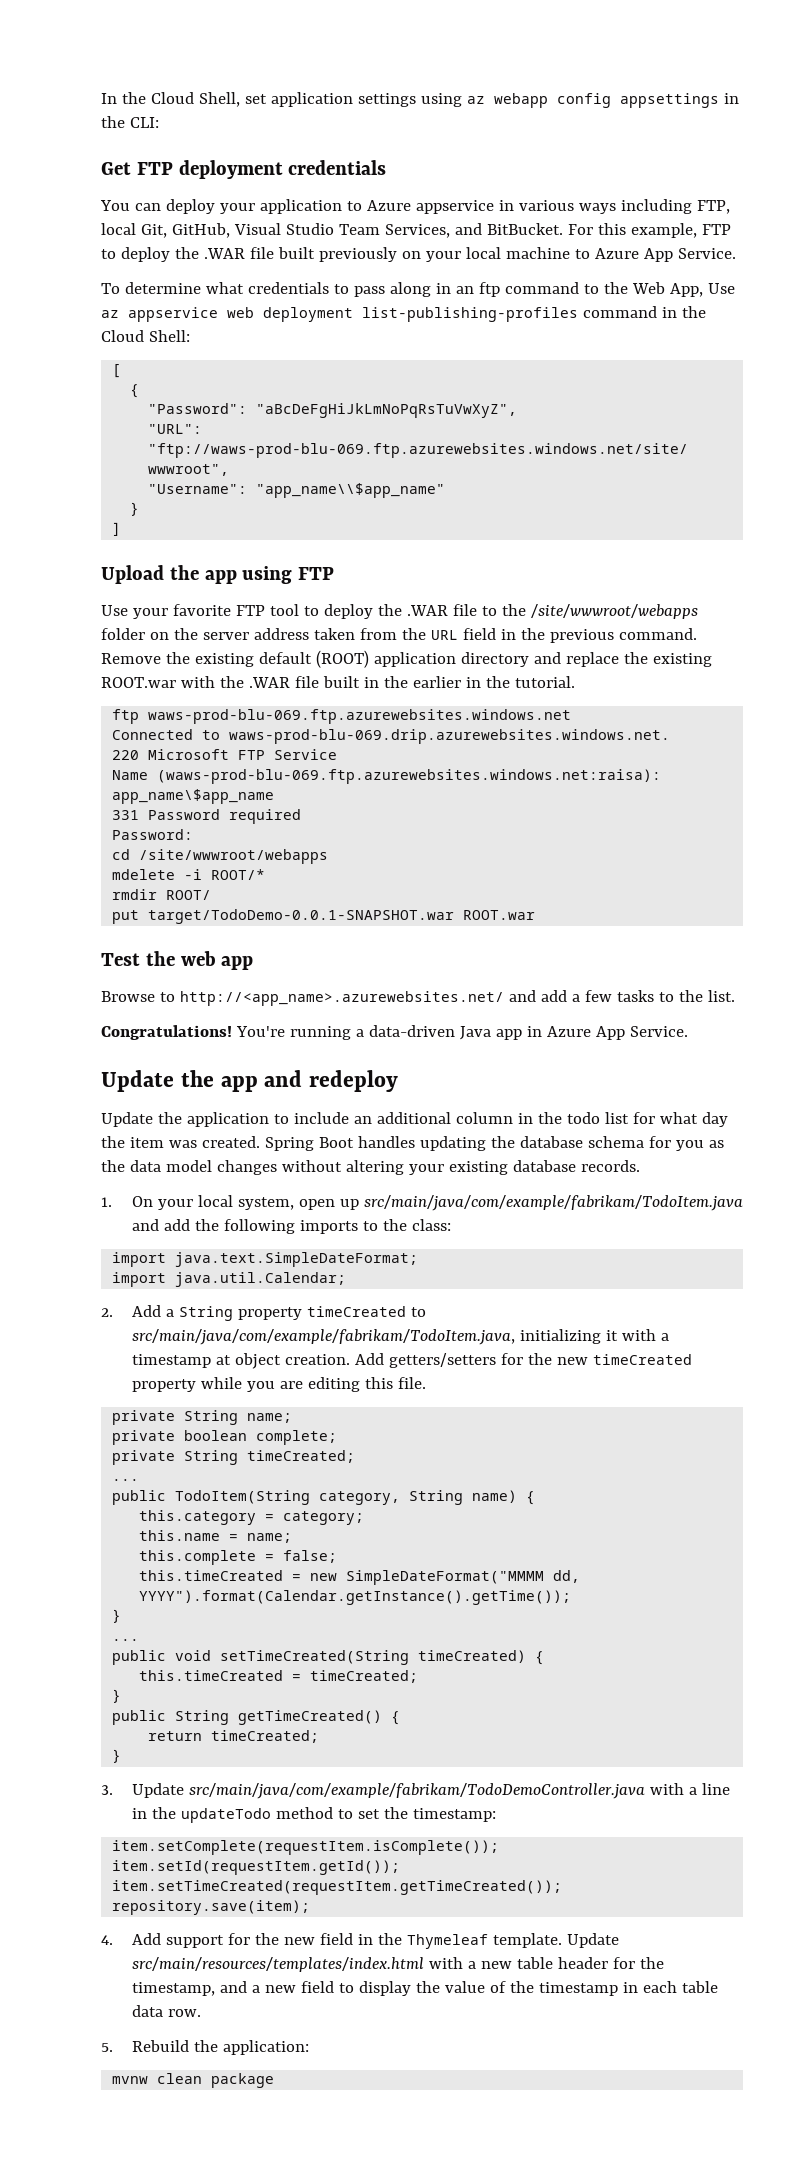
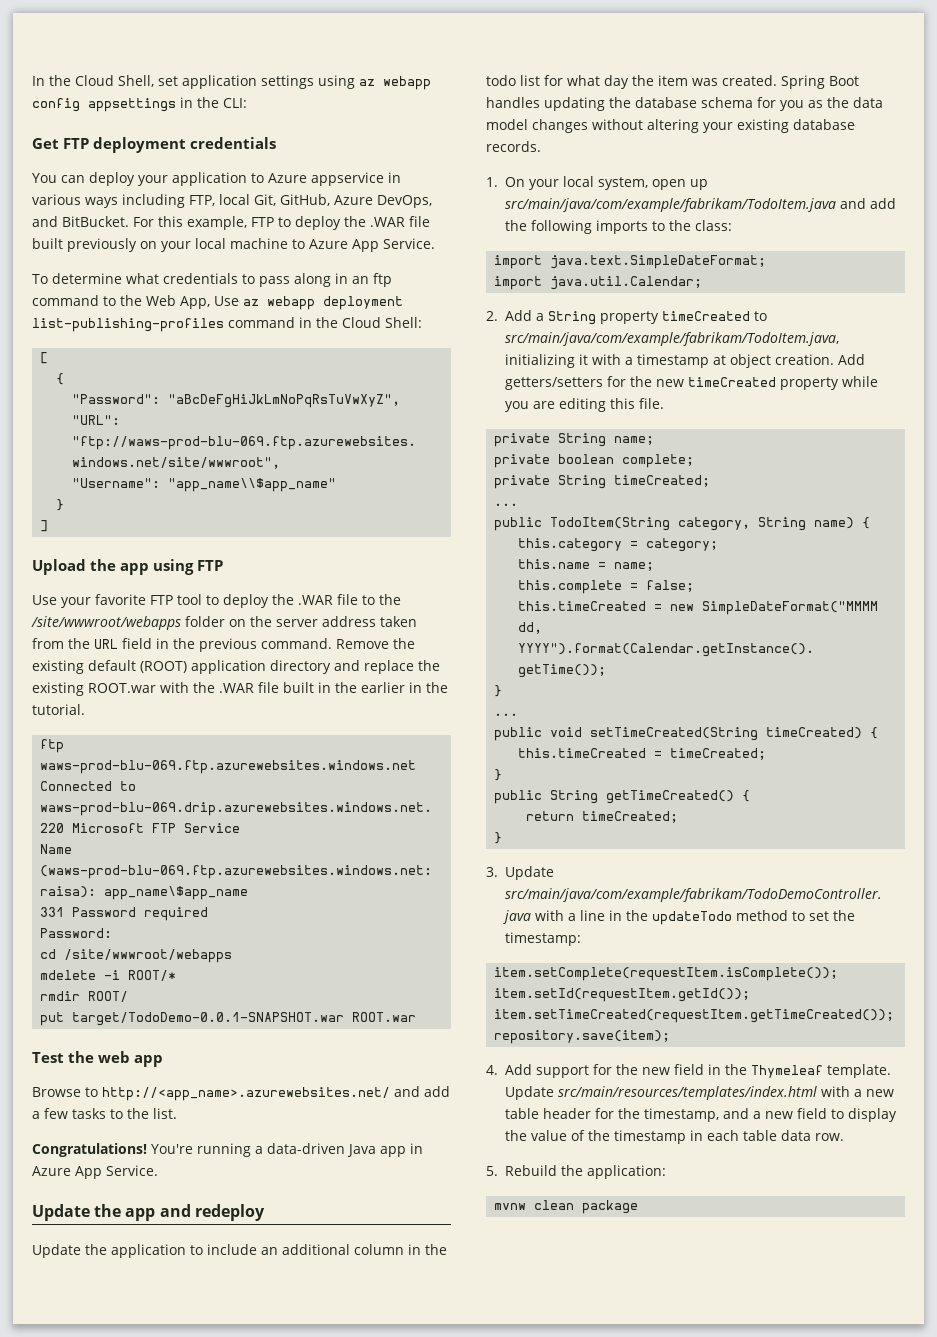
[233,223,450,238] Visual Studio Team Services, -> [333,195,432,208] Azure DevOps,
[128,307,254,322] appservice web -> [267,296,315,310] webapp

